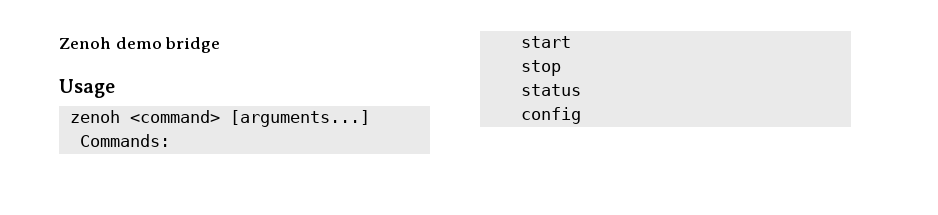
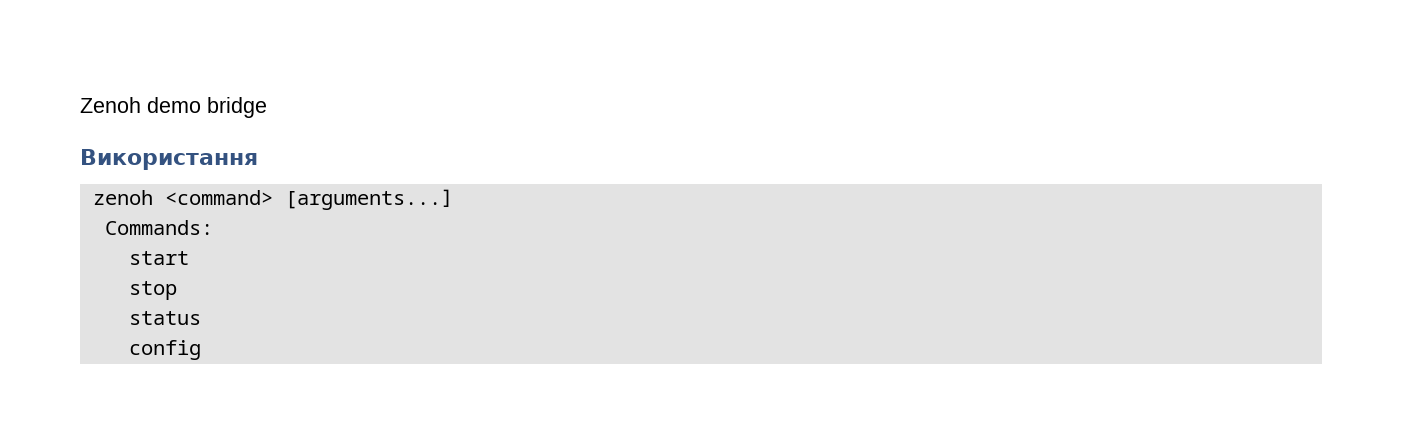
[59,79,115,98] Usage -> [80,149,258,170] Використання

